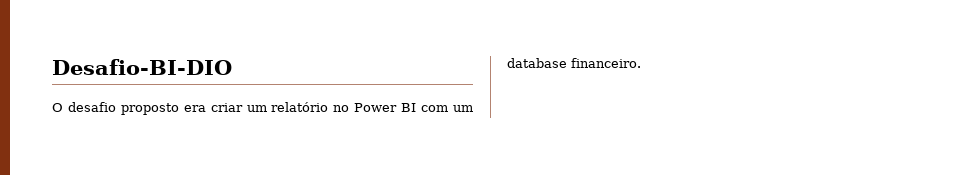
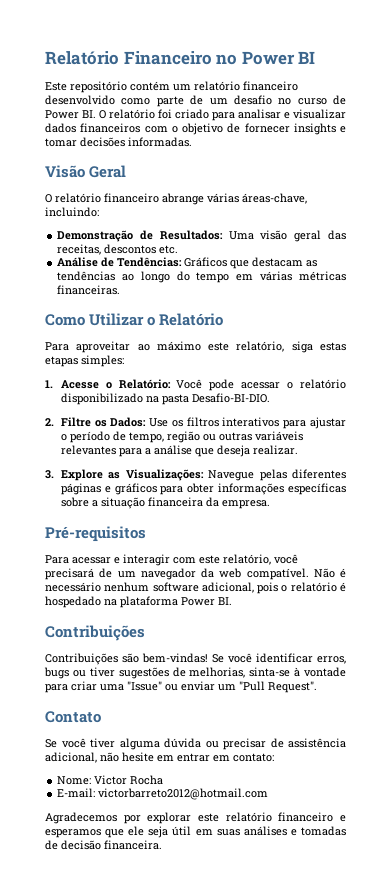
[52,59,232,75] [52,102,474,115] [507,58,641,68] Desafio-BI-DIO // O desafio proposto era criar um relatório no Power BI com um database financeiro. -> [45,51,316,65] [45,81,298,93] [45,95,346,107] [45,109,346,121] [45,123,346,135] [45,137,192,147] [45,165,127,178] [45,193,307,205] [45,207,99,217] [57,230,346,242] [57,244,179,255] [57,257,318,269] [57,271,346,283] [57,285,121,295] [45,313,224,326] [45,341,346,353] [45,355,124,367] [45,379,346,391] [60,393,270,405] [45,417,346,429] [60,431,303,443] [60,445,298,457] [45,469,346,481] [60,483,346,495] [60,497,270,509] [45,526,146,542] [45,554,298,566] [45,568,346,580] [45,582,346,594] [45,596,232,608] [45,625,145,641] [45,653,346,665] [44,667,346,679] [45,681,317,693] [45,711,101,723] [45,738,346,750] [45,752,274,763] [57,775,164,785] [57,788,269,800] [45,812,346,824] [45,826,346,838] [45,840,162,850] Relatório Financeiro no Power BI // Este repositório contém um relatório financeiro desenvolvido como parte de um desafio no curso de Power BI. O relatório foi criado para analisar e visualizar dados financeiros com o objetivo de fornecer insights e tomar decisões informadas. // Visão Geral // O relatório financeiro abrange várias áreas-chave, incluindo: // Demonstração de Resultados: Uma visão geral das receitas, descontos etc. // Análise de Tendências: Gráficos que destacam as tendências ao longo do tempo em várias métricas financeiras. // Como Utilizar o Relatório // Para aproveitar ao máximo este relatório, siga estas etapas simples: // 1. Acesse o Relatório: Você pode acessar o relatório disponibilizado na pasta Desafio-BI-DIO. // 2. Filtre os Dados: Use os filtros interativos para ajustar o período de tempo, região ou outras variáveis relevantes para a análise que deseja realizar. // 3. Explore as Visualizações: Navegue pelas diferentes páginas e gráficos para obter informações específicas sobre a situação financeira da empresa. // Pré-requisitos // Para acessar e interagir com este relatório, você precisará de um navegador da web compatível. Não é necessário nenhum software adicional, pois o relatório é hospedado na plataforma Power BI. // Contribuições // Contribuições são bem-vindas! Se você identificar erros, bugs ou tiver sugestões de melhorias, sinta-se à vontade para criar uma "Issue" ou enviar um "Pull Request". // Contato // Se você tiver alguma dúvida ou precisar de assistência adicional, não hesite em entrar em contato: // Nome: Victor Rocha // E-mail: victorbarreto2012@hotmail.com // Agradecemos por explorar este relatório financeiro e esperamos que ele seja útil em suas análises e tomadas de decisão financeira.

